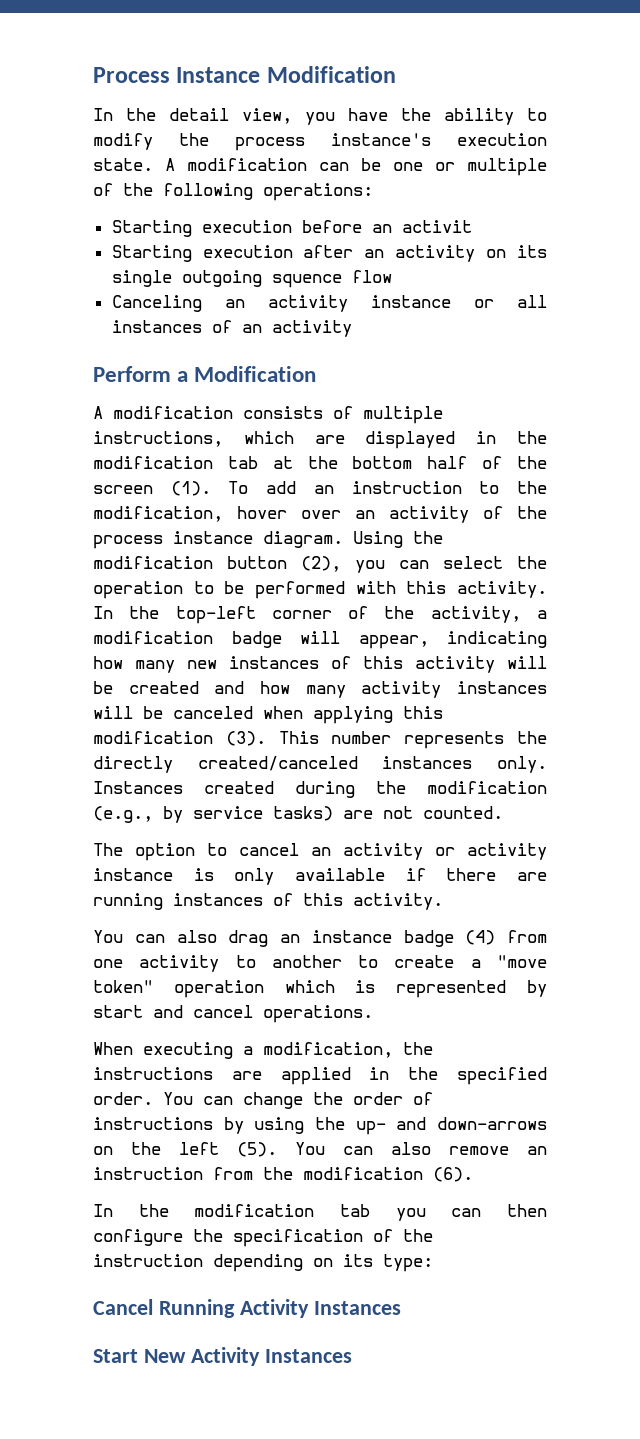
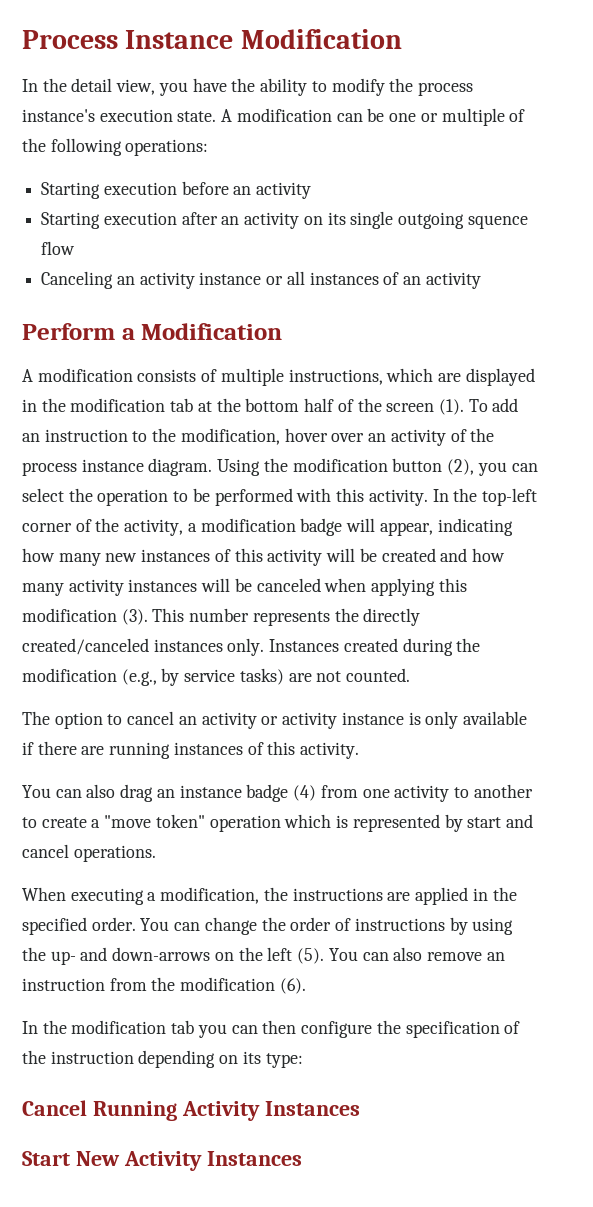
[401,220,472,233] activit -> [256,182,312,199] activity

